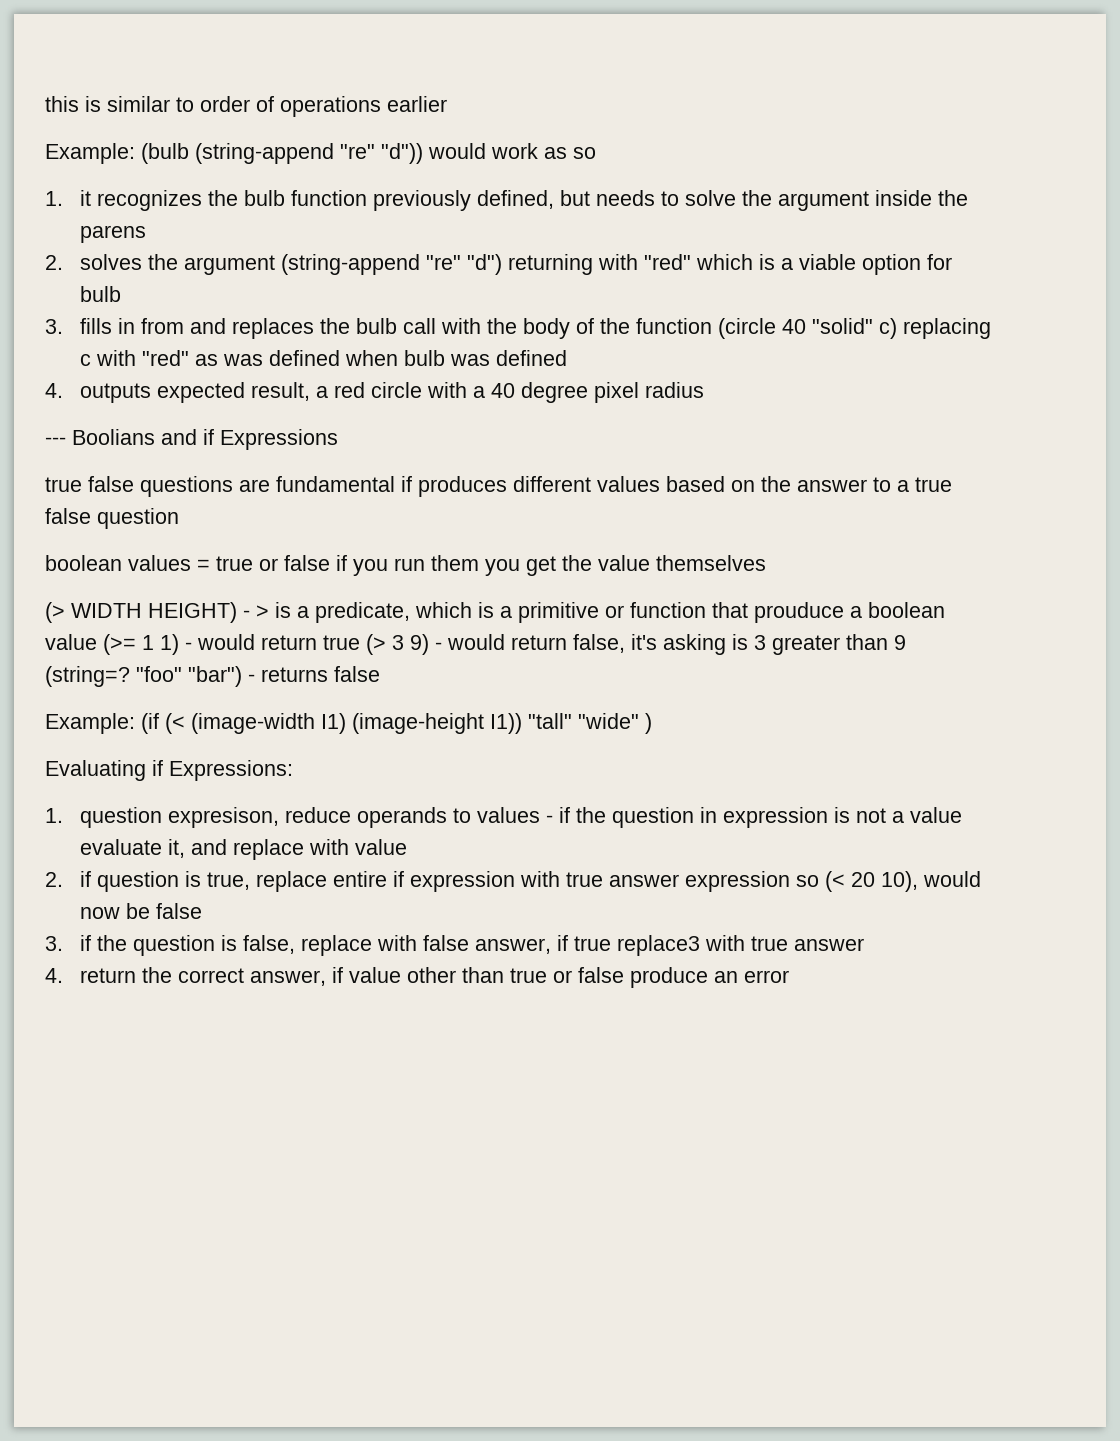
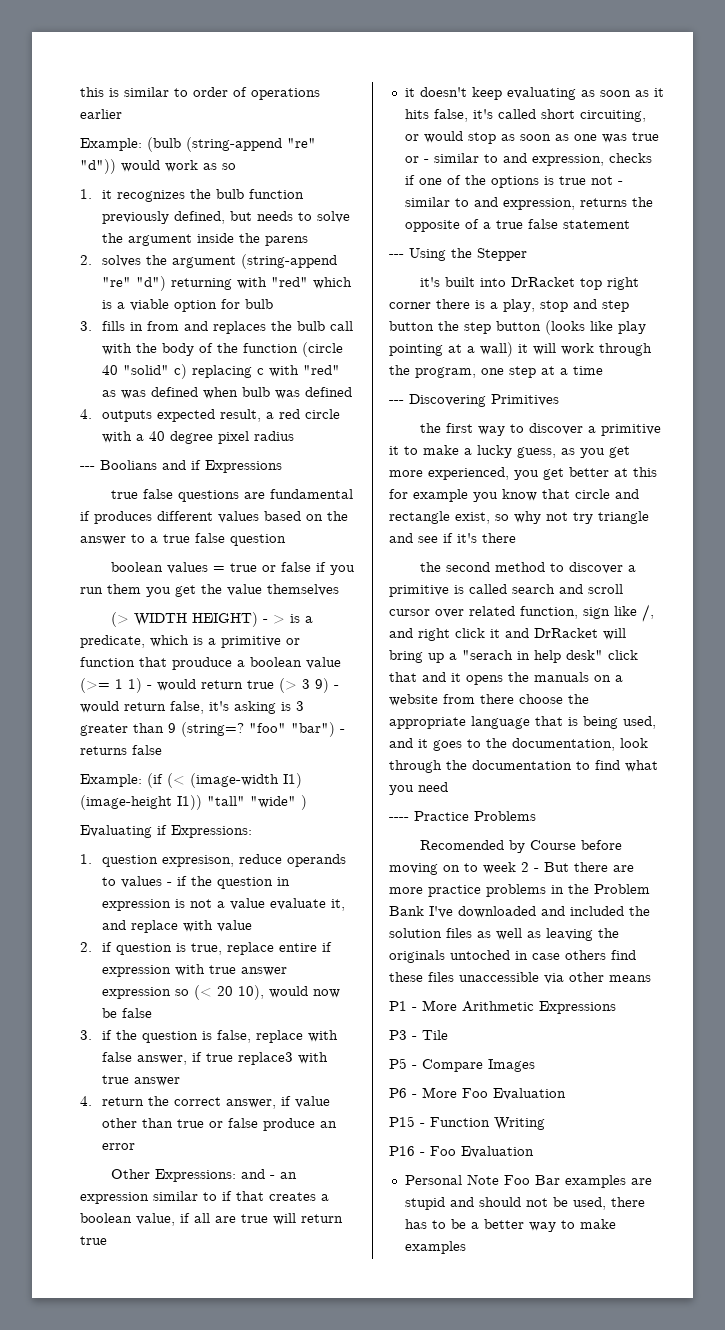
(790, 976) none -> [111,1169,298,1182] [80,1191,329,1204] [80,1213,343,1226] [80,1236,107,1245] [404,87,664,100] [404,109,646,122] [404,131,659,144] [404,153,652,166] [404,175,623,188] [404,197,653,210] [404,219,630,232] [389,248,527,261] [420,277,640,290] [389,299,629,312] [389,320,646,335] [389,342,652,357] [389,365,603,378] [389,394,559,407] [420,423,662,436] [389,445,630,458] [389,467,657,480] [389,489,639,502] [389,511,649,524] [389,533,516,543] [420,562,637,574] [389,584,623,597] [389,604,654,622] [389,628,626,641] [389,650,638,663] [389,672,623,685] [389,694,589,706] [389,716,656,729] [389,738,648,751] [389,760,658,773] [389,782,448,795] [389,811,536,821] [420,840,623,853] [389,862,634,875] [389,884,650,897] [389,906,650,918] [389,928,619,941] [389,950,636,963] [389,972,651,984] [389,1000,616,1014] [389,1030,448,1040] [389,1058,535,1072] [389,1087,566,1100] [389,1116,545,1130] [389,1146,534,1158] [404,1174,652,1188] [404,1197,645,1210] [404,1219,616,1232] [404,1241,466,1254] // Other Expressions: and - an expression similar to if that creates a boolean value, if all are true will return true // it doesn't keep evaluating as soon as it hits false, it's called short circuiting, or would stop as soon as one was true or - similar to and expression, checks if one of the options is true not - similar to and expression, returns the opposite of a true false statement // --- Using the Stepper // it's built into DrRacket top right corner there is a play, stop and step button the step button (looks like play pointing at a wall) it will work through the program, one step at a time // --- Discovering Primitives // the first way to discover a primitive it to make a lucky guess, as you get more experienced, you get better at this for example you know that circle and rectangle exist, so why not try triangle and see if it's there // the second method to discover a primitive is called search and scroll cursor over related function, sign like /, and right click it and DrRacket will bring up a "serach in help desk" click that and it opens the manuals on a website from there choose the appropriate language that is being used, and it goes to the documentation, look through the documentation to find what you need // ---- Practice Problems // Recomended by Course before moving on to week 2 - But there are more practice problems in the Problem Bank I've downloaded and included the solution files as well as leaving the originals untoched in case others find these files unaccessible via other means // P1 - More Arithmetic Expressions // P3 - Tile // P5 - Compare Images // P6 - More Foo Evaluation // P15 - Function Writing // P16 - Foo Evaluation // Personal Note Foo Bar examples are stupid and should not be used, there has to be a better way to make examples

